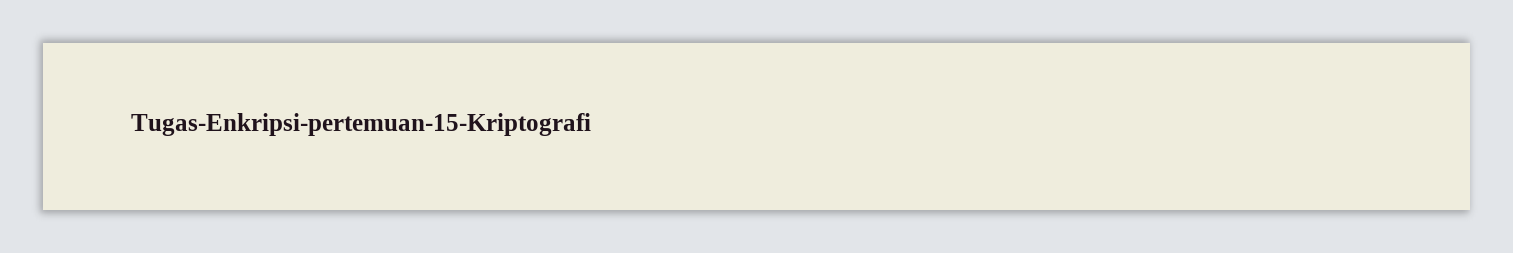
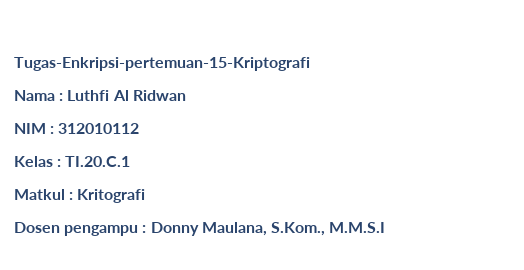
(591, 124) none -> [14,90,186,101] [14,123,140,134] [14,156,131,167] [14,189,146,203] [14,222,386,236] // Nama : Luthfi Al Ridwan // NIM : 312010112 // Kelas : TI.20.C.1 // Matkul : Kritografi // Dosen pengampu : Donny Maulana, S.Kom., M.M.S.I

